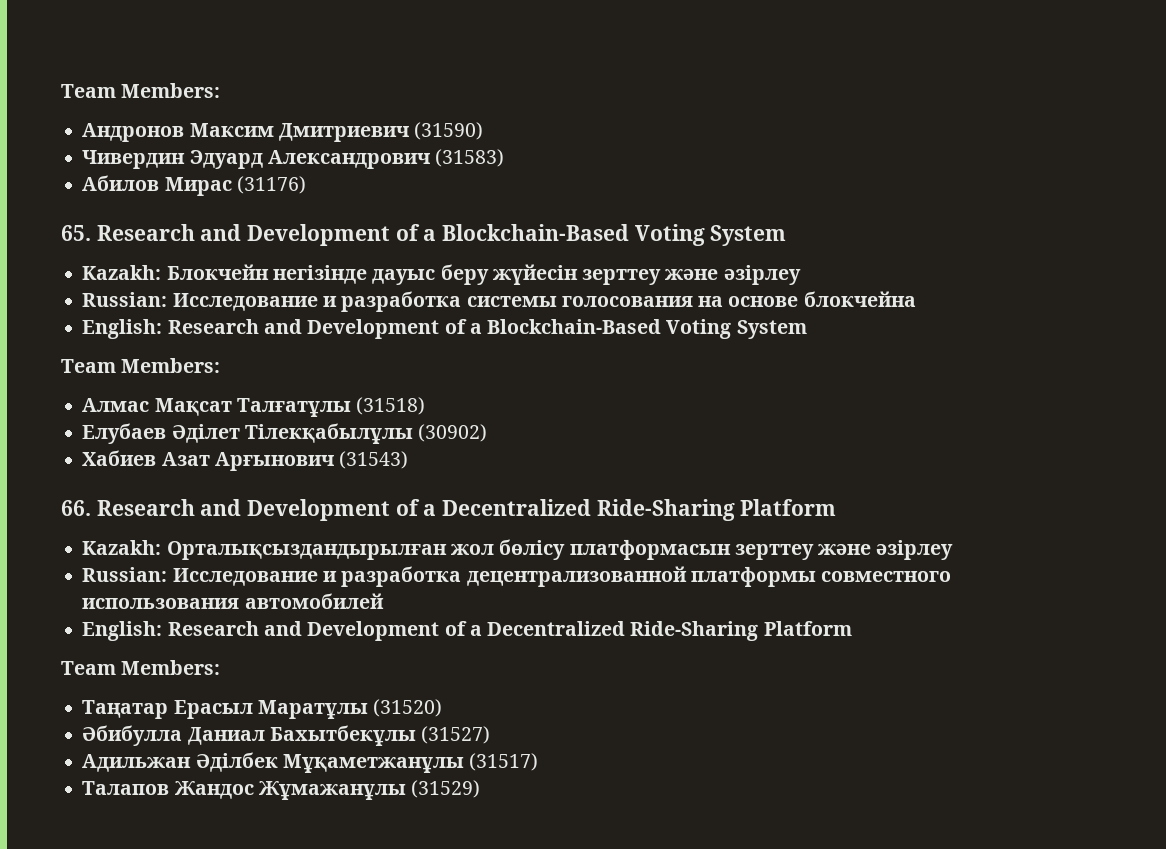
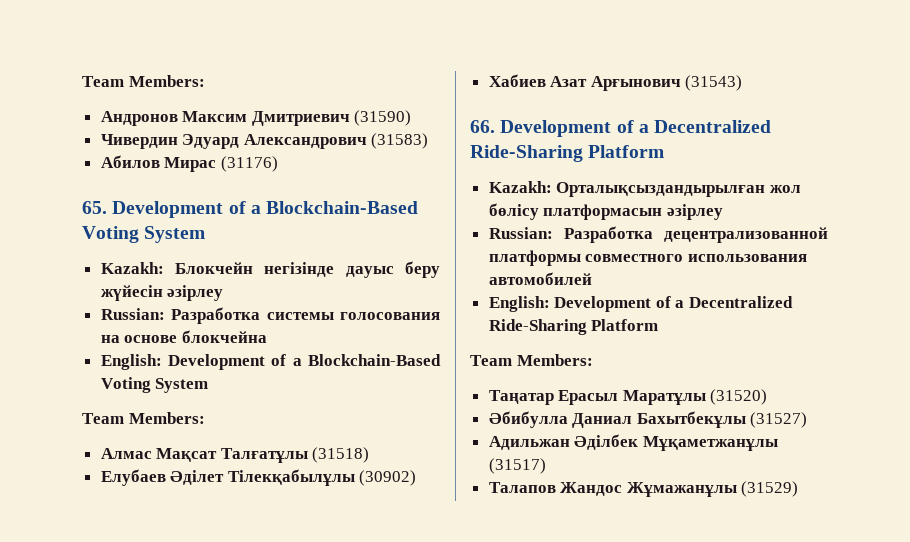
[96,224,242,241] Research and -> (107, 207) none
[582,265,801,285] [82,291,462,312] зерттеу және әзірлеу // Russian: Исследование и разработка -> [167,285,224,301] [100,307,261,324] әзірлеу // Russian: Разработка
[167,319,302,334] Research and -> (162, 362) none
[96,499,242,516] Research and -> (495, 126) none
[734,540,954,560] [82,566,462,587] зерттеу және әзірлеу // Russian: Исследование и разработка -> [666,204,723,220] [488,226,653,243] әзірлеу // Russian: Разработка
[167,621,302,636] Research and -> (550, 304) none

